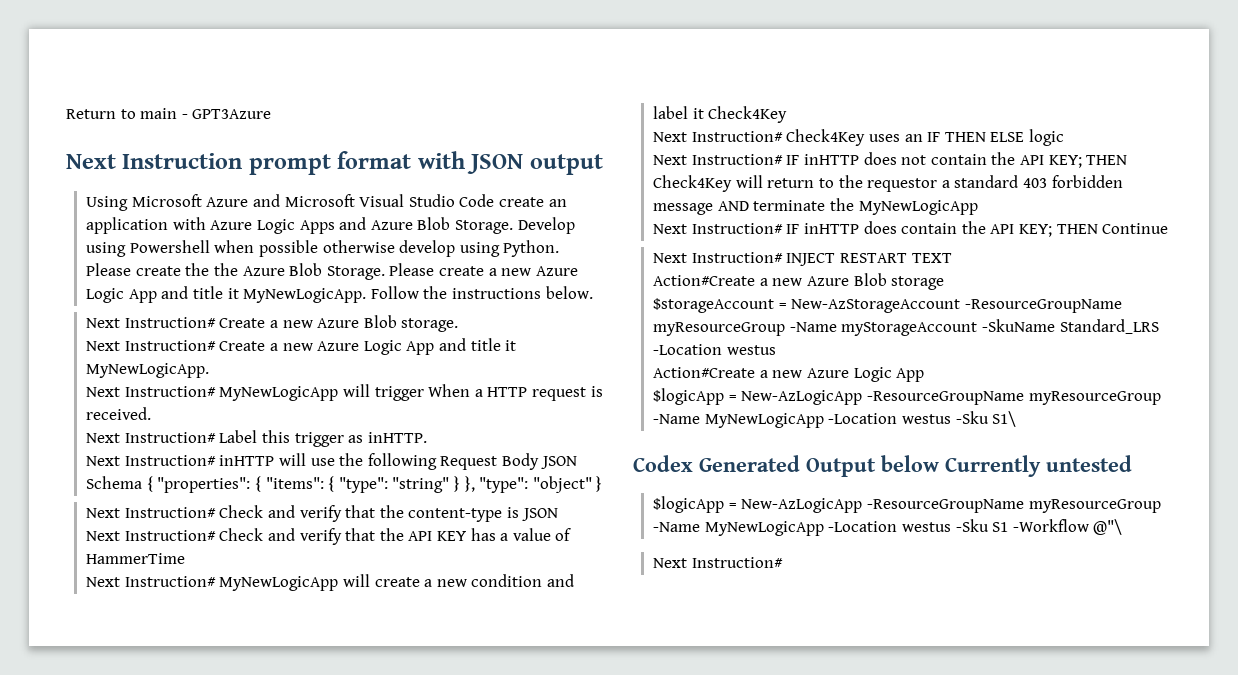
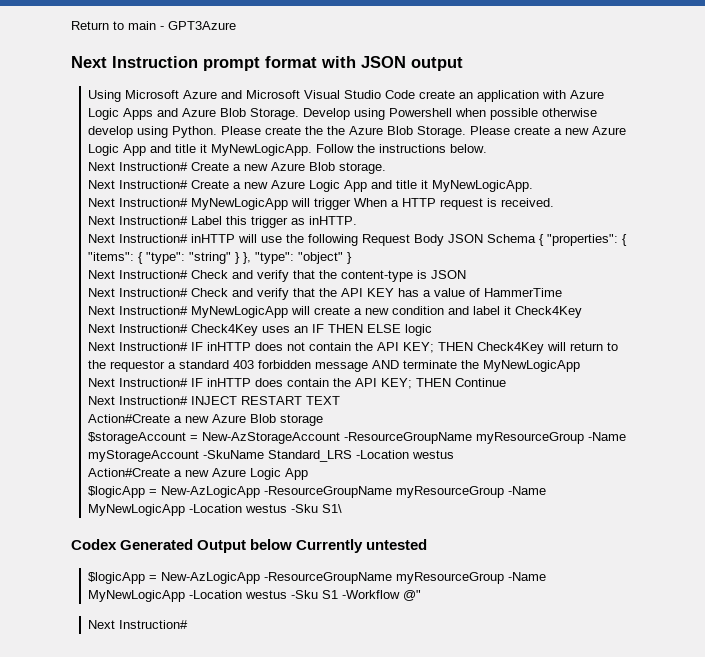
[1093,519,1123,535] @"\ -> [403,590,422,601] @"

